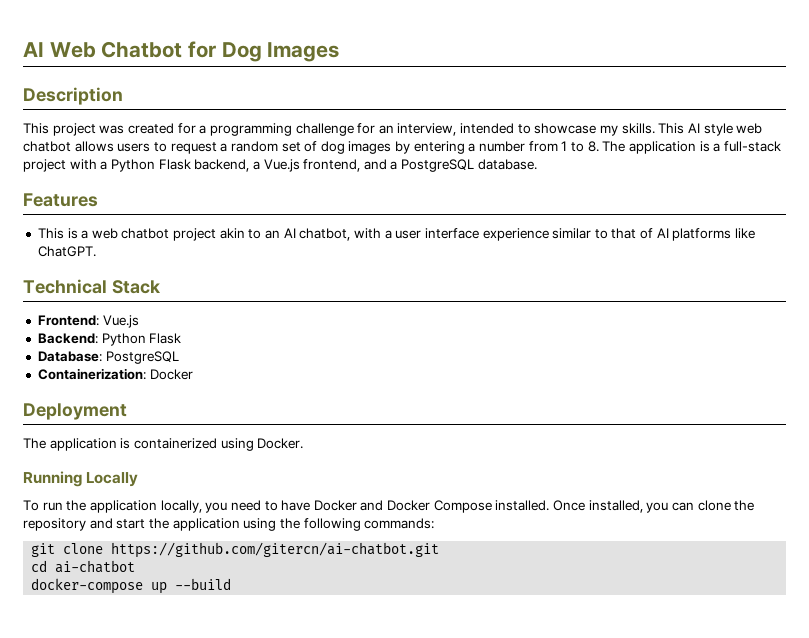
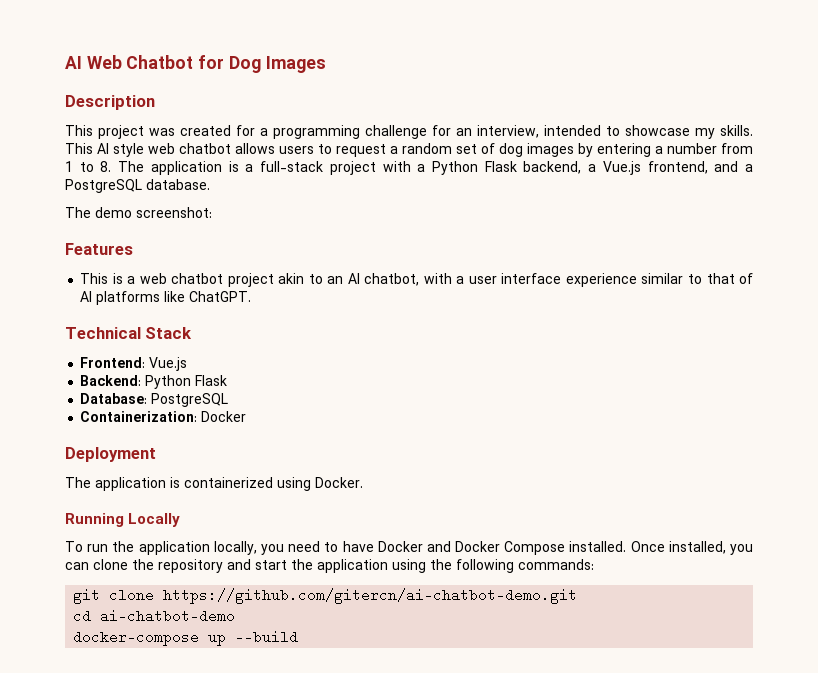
(537, 164) none -> [65,207,212,218] // The demo screenshot:
[111,542,440,558] https://github.com/gitercn/ai-chatbot.git -> [163,588,578,604] https://github.com/gitercn/ai-chatbot-demo.git
[55,560,136,573] ai-chatbot -> [100,609,236,623] ai-chatbot-demo

